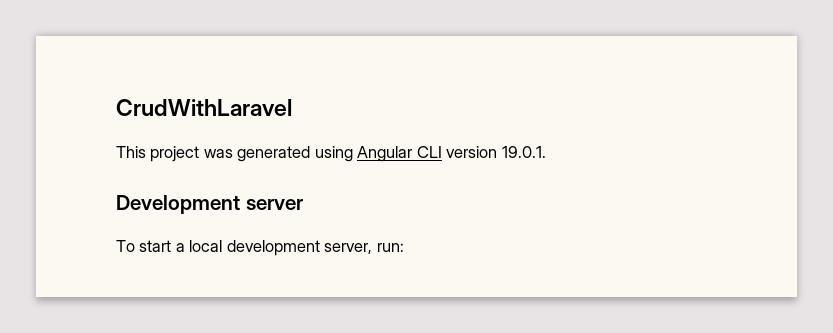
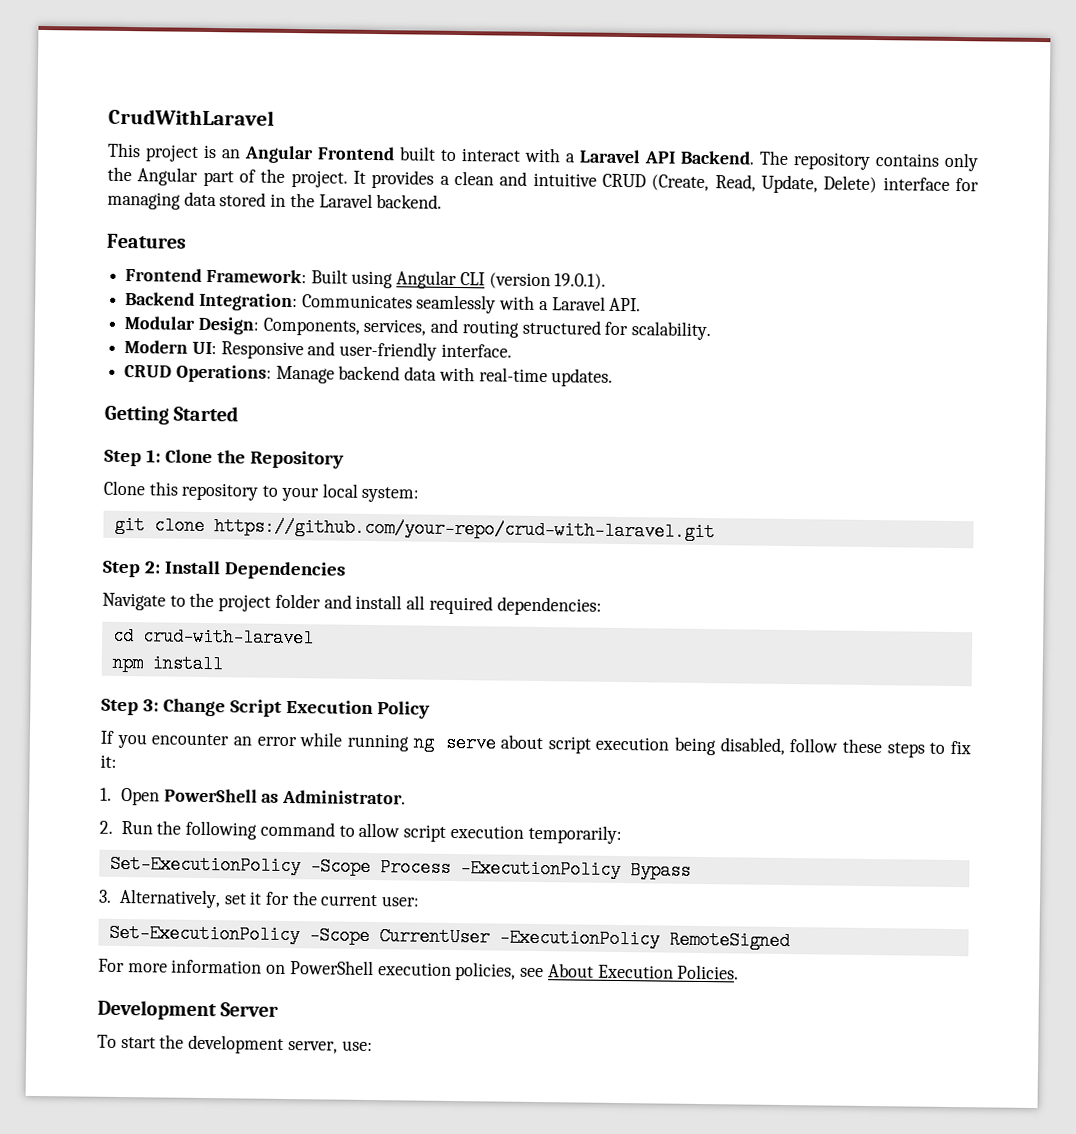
[203,146,546,162] was generated using Angular CLI version 19.0.1. -> [203,144,979,172] [107,166,980,194] [107,191,443,210] [106,233,186,249] [125,268,607,290] [125,292,642,314] [124,316,712,341] [124,340,512,361] [124,364,614,387] [104,405,239,425] [104,449,344,469] [103,480,420,503] [113,515,715,542] [102,560,346,580] [102,592,602,616] [112,626,314,648] [111,653,223,674] [101,698,430,719] [100,730,971,758] [100,754,117,768] [100,787,407,806] [99,820,622,845] [109,854,691,880] [98,888,421,909] [108,923,790,951] [98,958,740,981] is an Angular Frontend built to interact with a Laravel API Backend. The repository contains only the Angular part of the project. It provides a clean and intuitive CRUD (Create, Read, Update, Delete) interface for managing data stored in the Laravel backend. // Features // Frontend Framework: Built using Angular CLI (version 19.0.1). // Backend Integration: Communicates seamlessly with a Laravel API. // Modular Design: Components, services, and routing structured for scalability. // Modern UI: Responsive and user-friendly interface. // CRUD Operations: Manage backend data with real-time updates. // Getting Started // Step 1: Clone the Repository // Clone this repository to your local system: // git clone https://github.com/your-repo/crud-with-laravel.git // Step 2: Install Dependencies // Navigate to the project folder and install all required dependencies: // cd crud-with-laravel // npm install // Step 3: Change Script Execution Policy // If you encounter an error while running ng serve about script execution being disabled, follow these steps to fix it: // 1. Open PowerShell as Administrator. // 2. Run the following command to allow script execution temporarily: // Set-ExecutionPolicy -Scope Process -ExecutionPolicy Bypass // 3. Alternatively, set it for the current user: // Set-ExecutionPolicy -Scope CurrentUser -ExecutionPolicy RemoteSigned // For more information on PowerShell execution policies, see About Execution Policies.
[245,199,303,210] server -> [220,1002,280,1017] Server
[175,240,223,252] a local -> [159,1034,185,1049] the
[376,243,404,252] run: -> [341,1040,373,1052] use:

